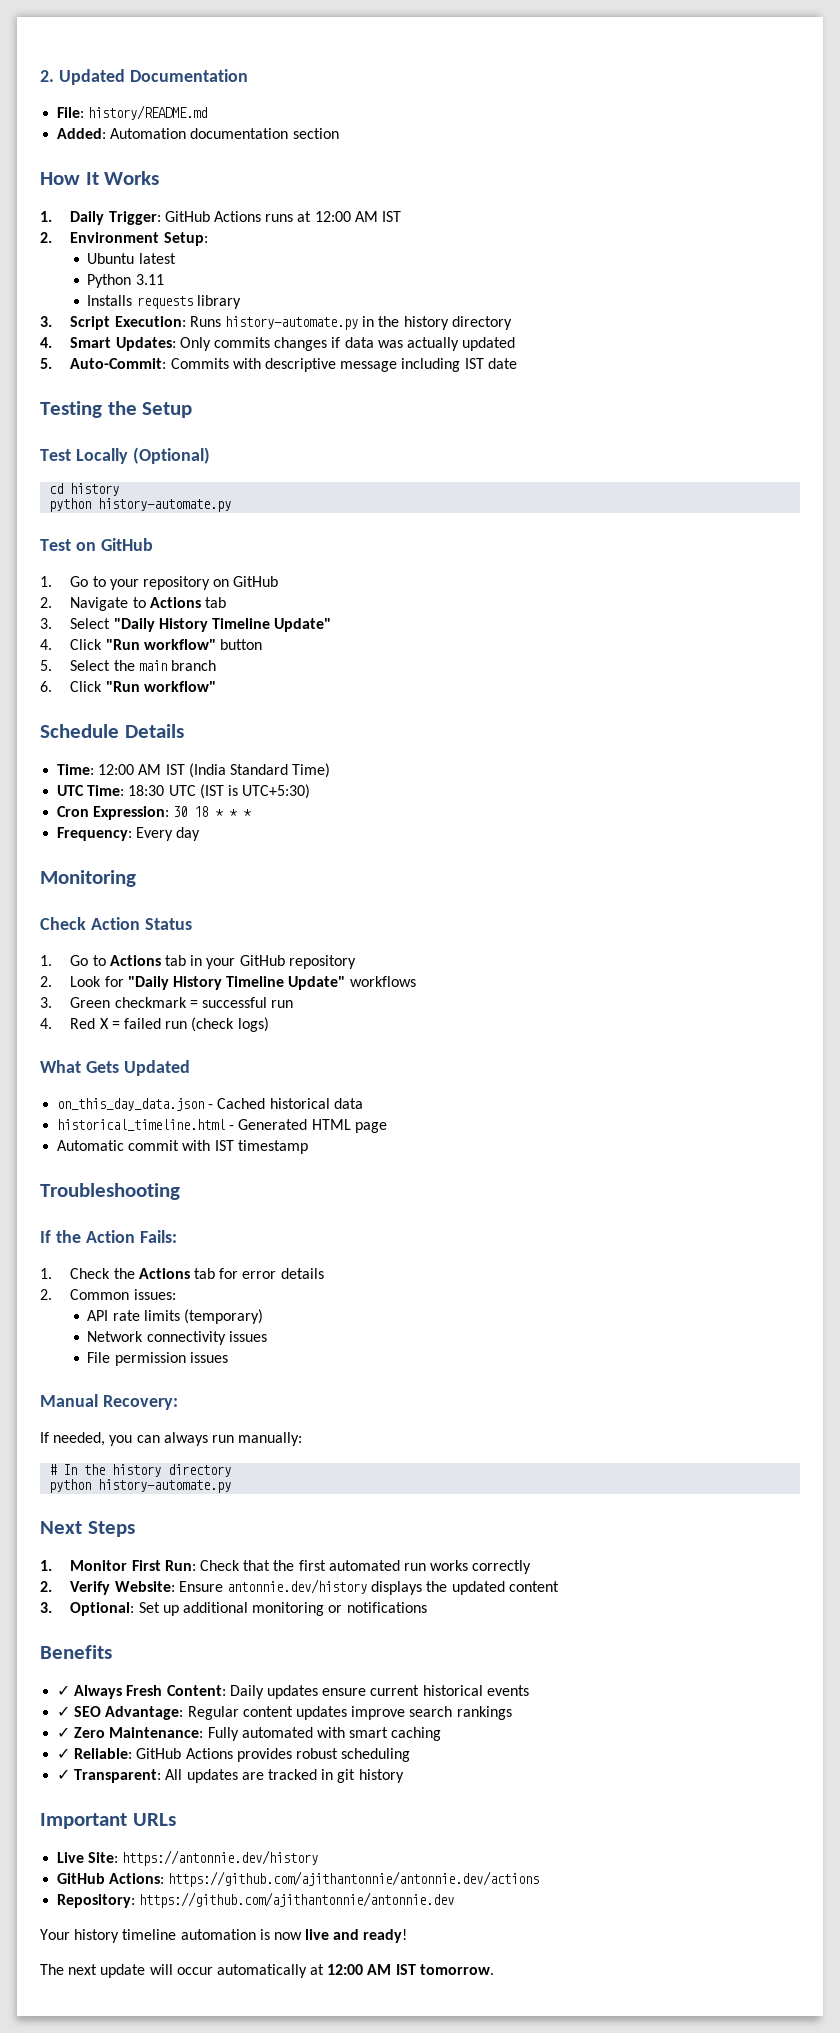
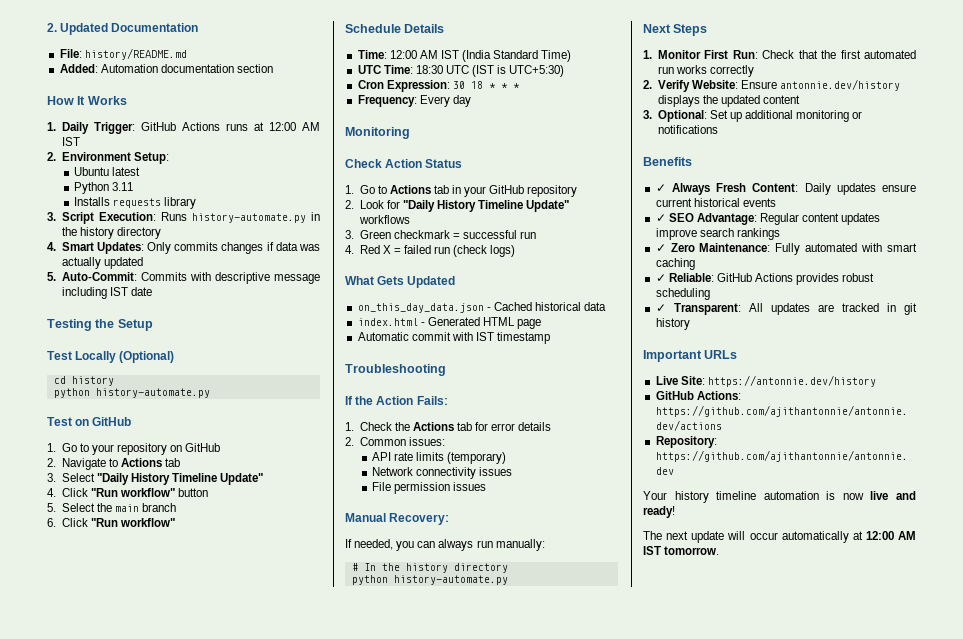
[57,1119,226,1131] historical_timeline.html -> [357,318,418,326] index.html

